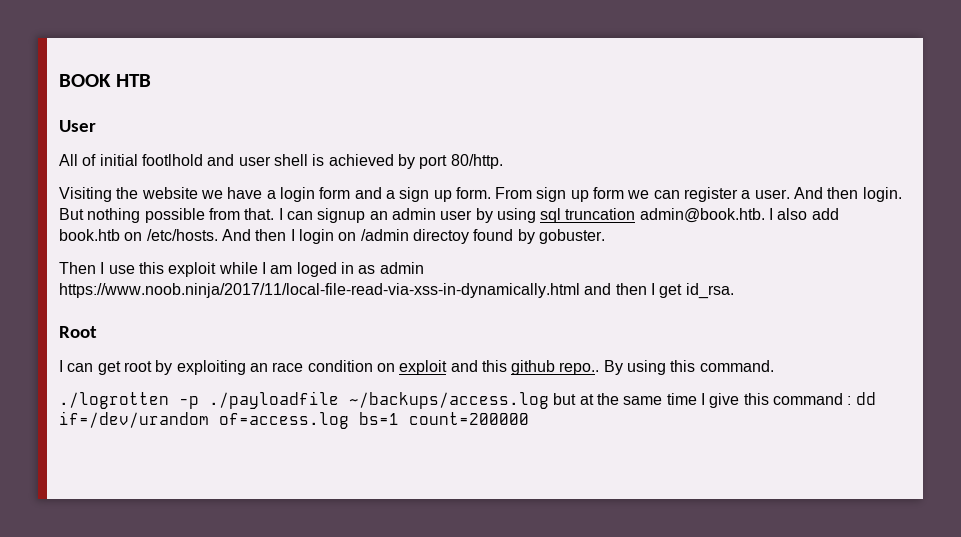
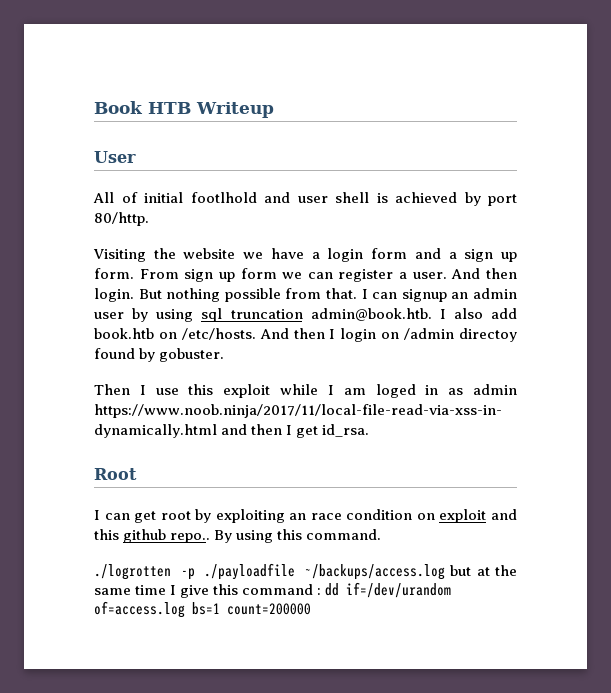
[59,74,111,87] BOOK -> [94,101,143,114] Book
(151, 80) none -> [196,102,274,118] Writeup

